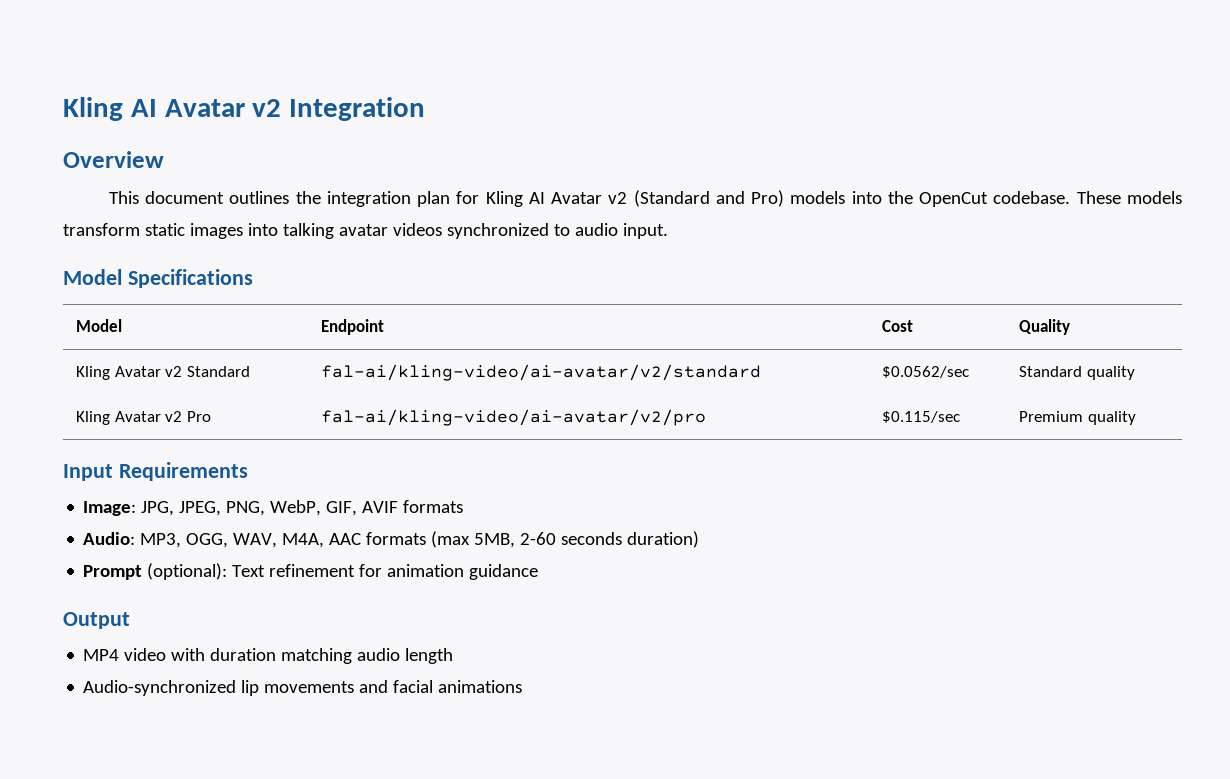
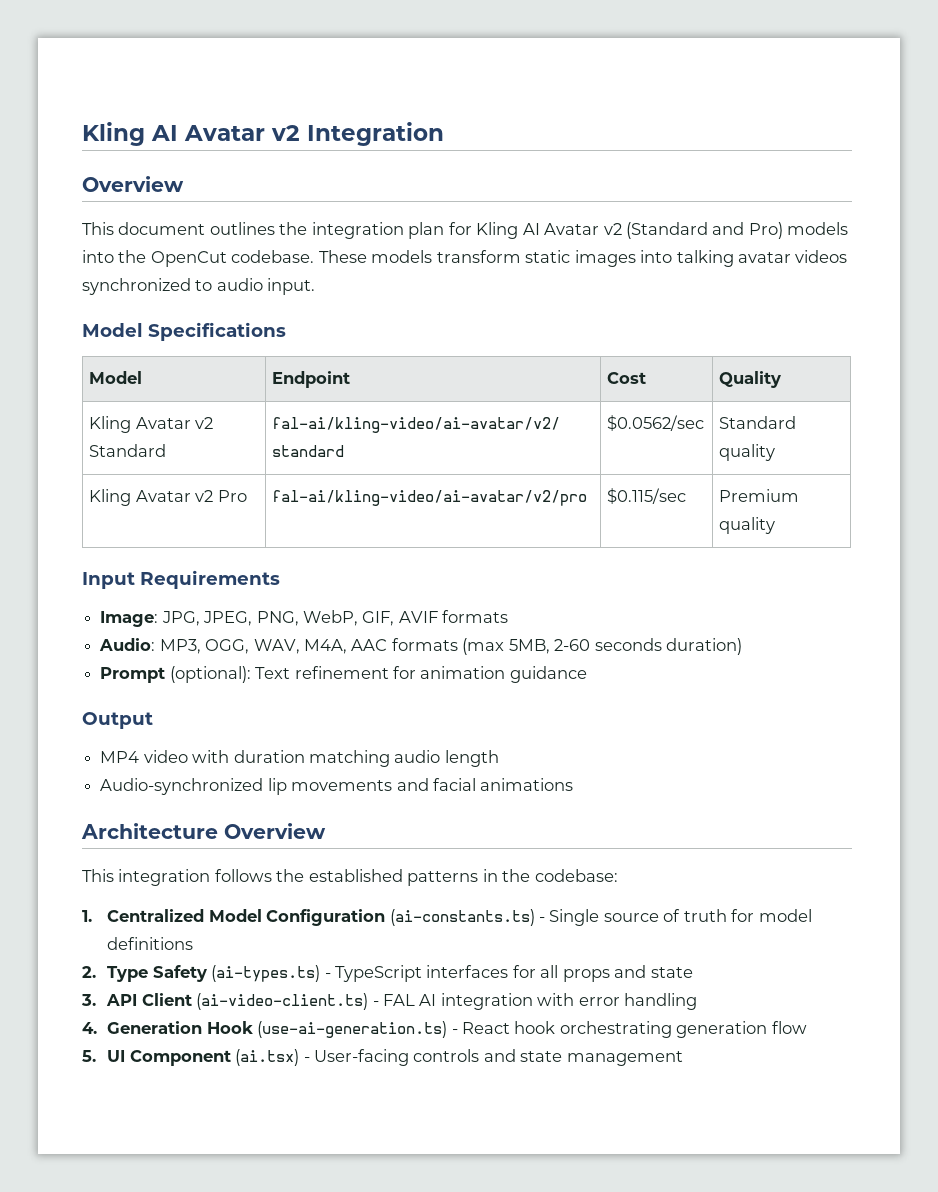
(523, 686) none -> [81,823,326,839] [82,869,618,886] [82,909,812,926] [107,937,194,950] [82,965,693,982] [81,993,698,1010] [82,1021,807,1038] [82,1049,683,1066] // Architecture Overview // This integration follows the established patterns in the codebase: // 1. Centralized Model Configuration (ai-constants.ts) - Single source of truth for model definitions // 2. Type Safety (ai-types.ts) - TypeScript interfaces for all props and state // 3. API Client (ai-video-client.ts) - FAL AI integration with error handling // 4. Generation Hook (use-ai-generation.ts) - React hook orchestrating generation flow // 5. UI Component (ai.tsx) - User-facing controls and state management

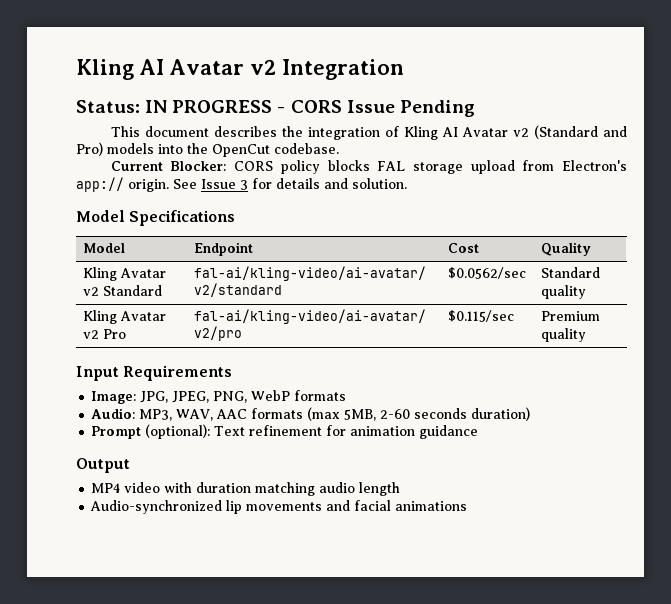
[82,176,184,192] Overview -> [76,100,475,117] Status: IN PROGRESS - CORS Issue Pending
[209,222,275,235] outlines -> [213,126,277,137] describes
[408,222,472,239] plan for -> [384,126,399,137] of
[318,250,848,267] [82,278,316,295] These models transform static images into talking avatar videos synchronized to audio input. -> [110,160,627,174] [76,177,407,192] // Current Blocker: CORS policy blocks FAL storage upload from Electron's app:// origin. See Issue 3 for details and solution.
[302,610,438,626] WebP, GIF, AVIF -> [251,390,291,401] WebP
[205,639,347,654] OGG, WAV, M4A, -> [176,409,214,421] WAV,
[81,823,326,839] [82,869,618,886] [82,909,812,926] [107,937,194,950] [82,965,693,982] [81,993,698,1010] [82,1021,807,1038] [82,1049,683,1066] // Architecture Overview // This integration follows the established patterns in the codebase: // 1. Centralized Model Configuration (ai-constants.ts) - Single source of truth for model definitions // 2. Type Safety (ai-types.ts) - TypeScript interfaces for all props and state // 3. API Client (ai-video-client.ts) - FAL AI integration with error handling // 4. Generation Hook (use-ai-generation.ts) - React hook orchestrating generation flow // 5. UI Component (ai.tsx) - User-facing controls and state management -> (468, 506) none

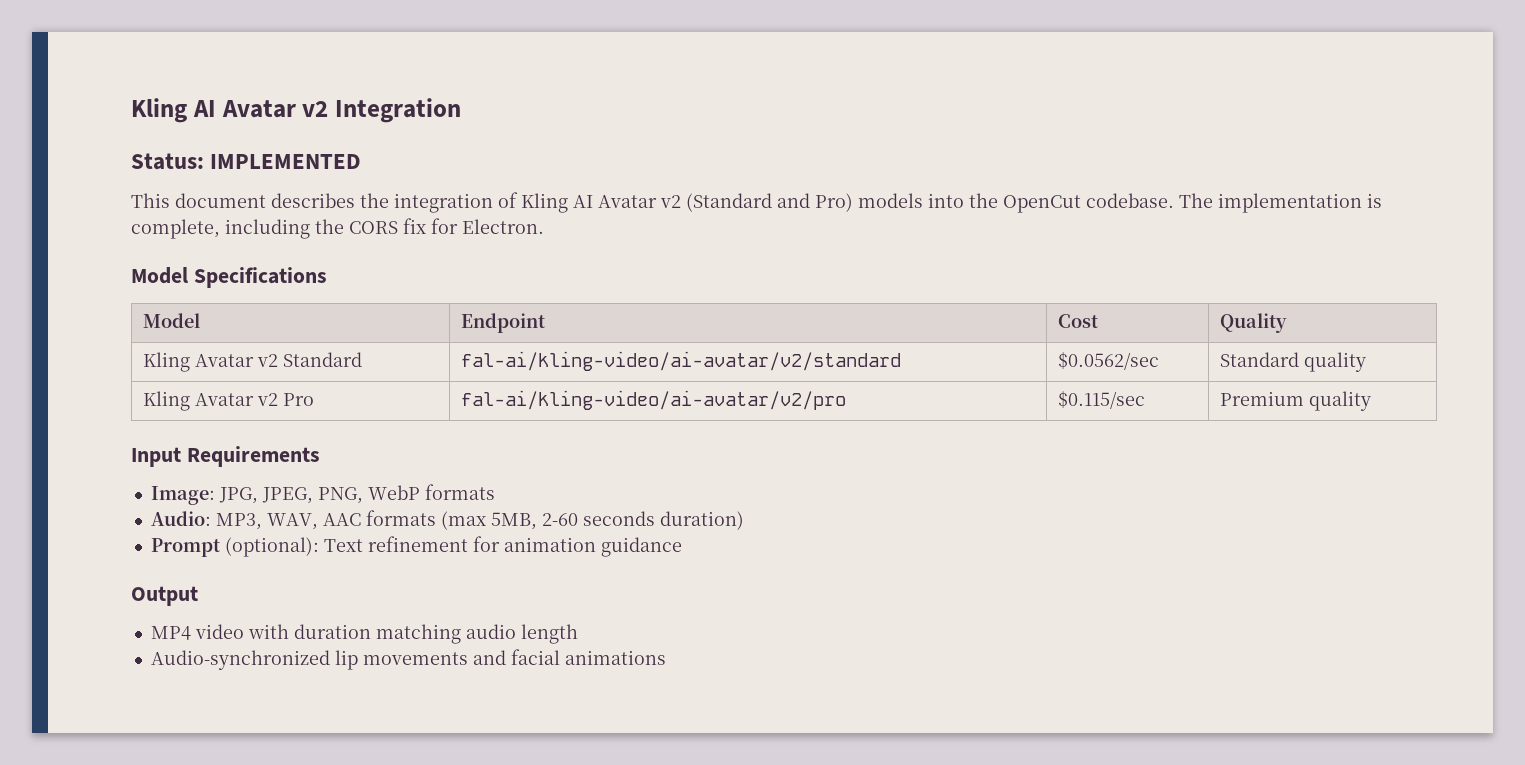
[145,100,475,117] IN PROGRESS - CORS Issue Pending -> [210,154,362,169] IMPLEMENTED
[110,160,627,174] [76,177,407,192] // Current Blocker: CORS policy blocks FAL storage upload from Electron's app:// origin. See Issue 3 for details and solution. -> [1179,193,1382,213] [131,218,544,239] The implementation is complete, including the CORS fix for Electron.

